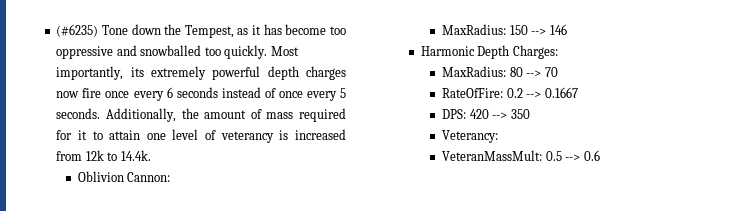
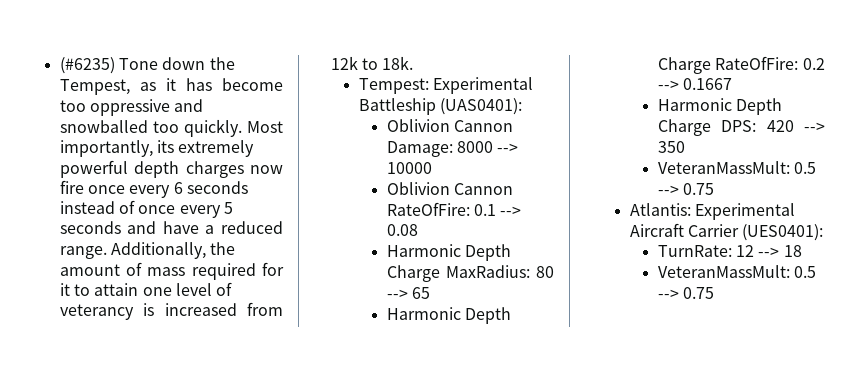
[56,108,101,119] seconds. -> [59,221,283,234] [59,246,107,259] seconds and have a reduced range.
[120,150,151,161] [77,171,171,182] [442,24,567,35] [420,45,558,59] 14.4k. // Oblivion Cannon: // MaxRadius: 150 --> 146 // Harmonic Depth Charges: // -> [382,56,414,70] [358,77,533,94] [358,98,522,115] [386,119,514,132] [386,141,519,157] [386,162,432,174] [386,182,514,195] [386,202,522,216] [386,224,418,236] [386,244,512,261] [386,265,440,282] 18k. // Tempest: Experimental Battleship (UAS0401): // Oblivion Cannon Damage: 8000 --> 10000 // Oblivion Cannon RateOfFire: 0.1 --> 0.08 // Harmonic Depth Charge
[544,67,558,77] 70 // -> [412,287,431,299] [386,307,512,324] [657,57,711,74] 65 // Harmonic Depth Charge
(578, 92) none -> [657,98,783,115] [657,119,711,136] Harmonic Depth Charge
[442,130,499,143] [442,150,600,161] Veterancy: // VeteranMassMult: 0.5 --> 0.6 -> [657,161,817,174] [657,183,715,195] [629,203,795,220] [629,223,824,241] [657,245,802,257] [657,265,817,278] [657,287,715,299] VeteranMassMult: 0.5 --> 0.75 // Atlantis: Experimental Aircraft Carrier (UES0401): // TurnRate: 12 --> 18 // VeteranMassMult: 0.5 --> 0.75

